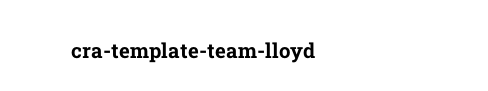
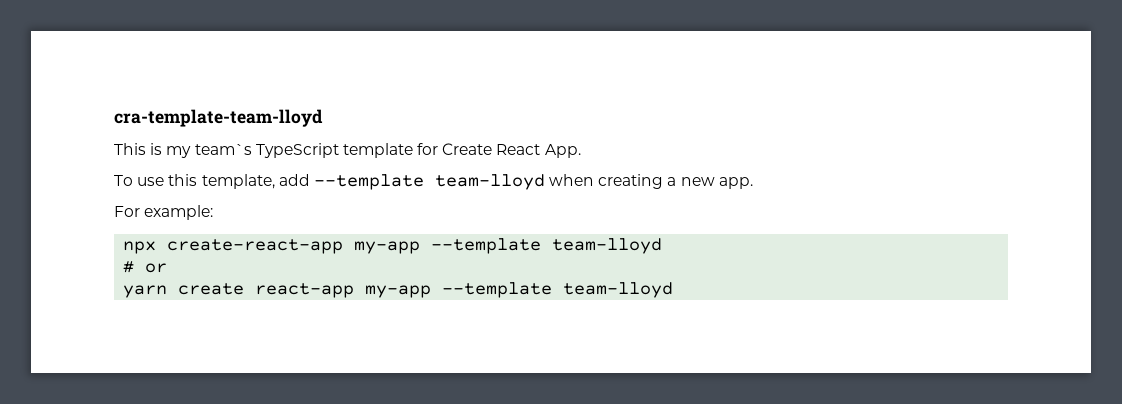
(315, 52) none -> [114,143,581,158] [114,174,753,190] [114,205,214,220] [123,238,663,254] [123,261,168,273] [123,282,674,298] // This is my team`s TypeScript template for Create React App. // To use this template, add --template team-lloyd when creating a new app. // For example: // npx create-react-app my-app --template team-lloyd // # or // yarn create react-app my-app --template team-lloyd

